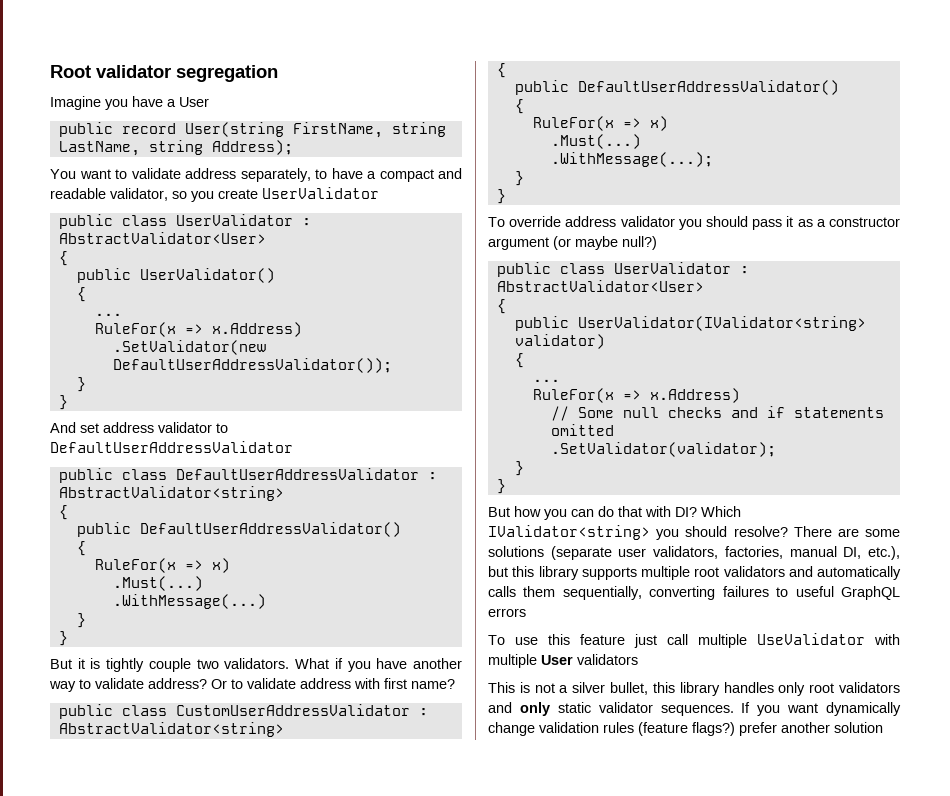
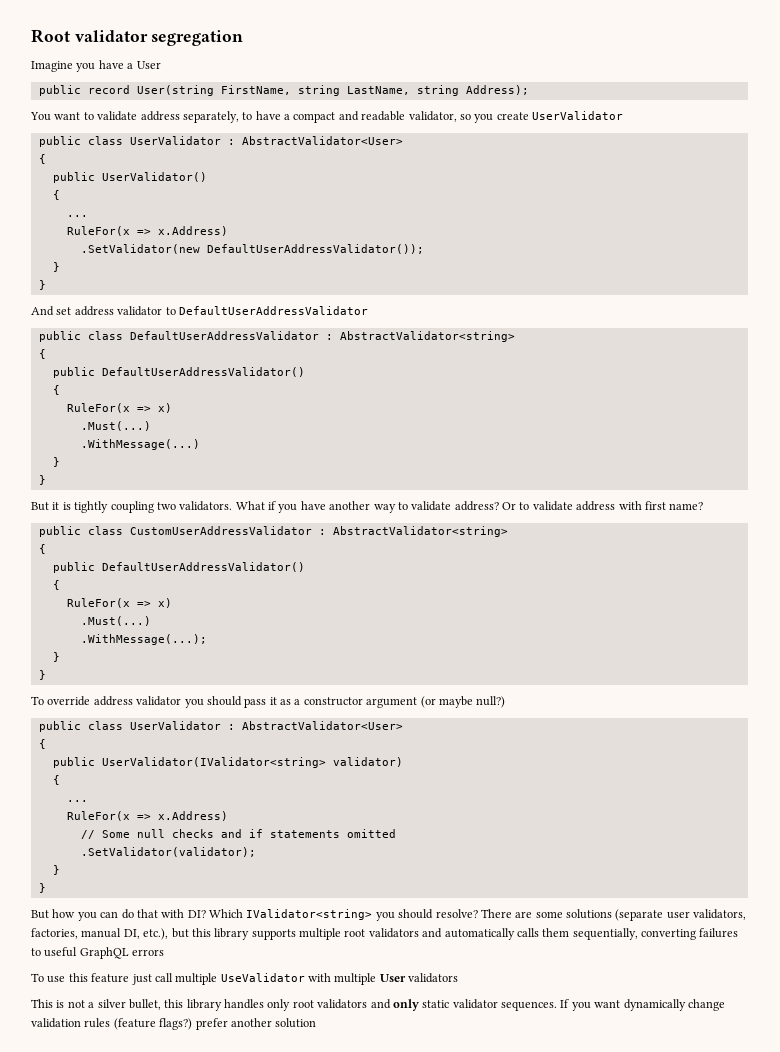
[148,658,191,672] couple -> [110,501,154,513] coupling

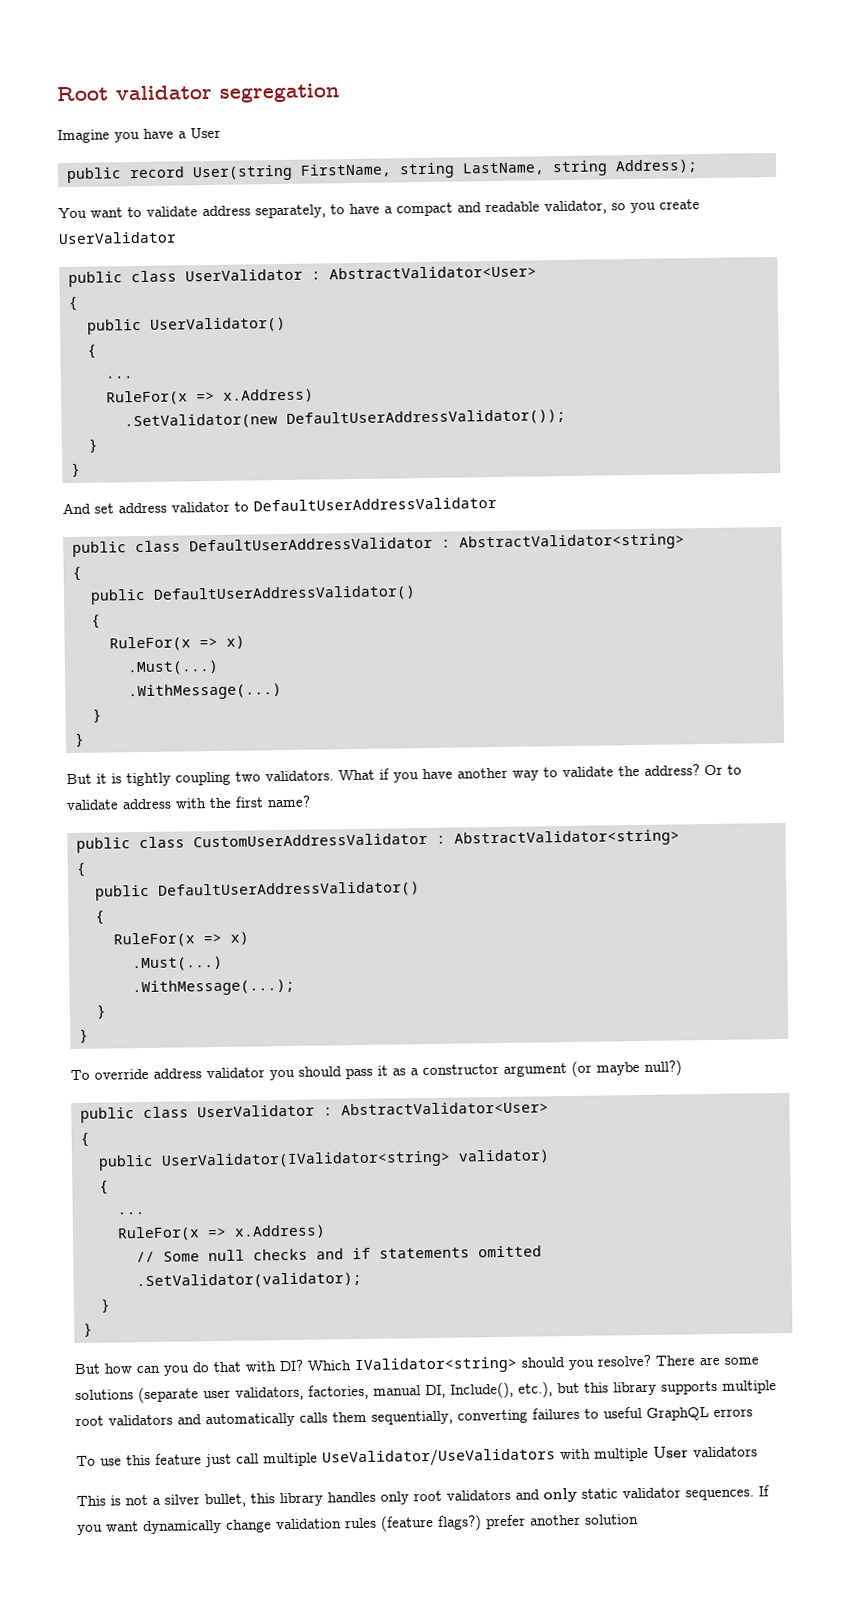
(452, 506) none -> [618,765,640,777] the
(642, 505) none -> [209,797,232,809] the
[77,911,119,921] you can -> [136,1365,190,1376] can you
[375,909,434,921] you should -> [521,1357,594,1371] should you
(140, 934) none -> [450,1381,514,1399] Include(),
[220,973,305,982] UseValidator -> [322,1447,556,1468] UseValidator/UseValidators

